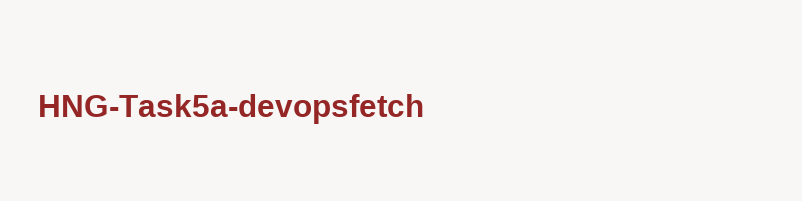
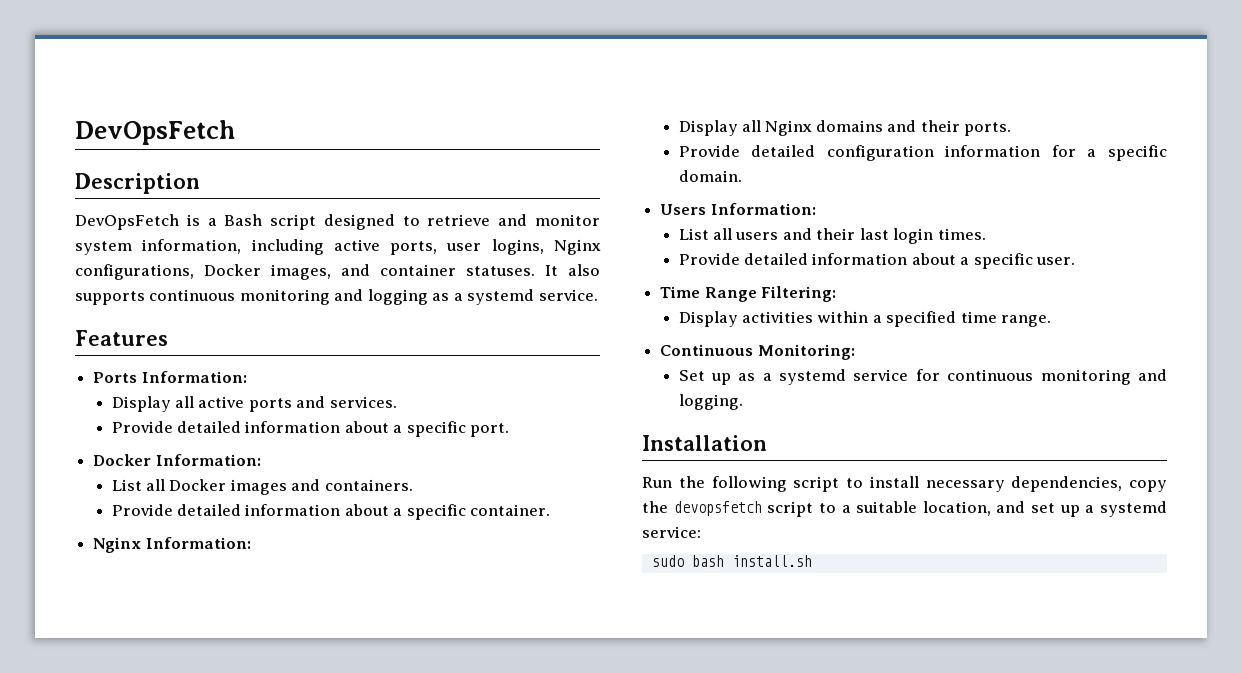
[38,94,424,124] HNG-Task5a-devopsfetch -> [75,120,235,145] [75,173,200,194] [75,214,600,230] [75,239,601,255] [75,264,600,280] [75,289,598,305] [75,330,168,346] [93,371,247,383] [111,396,397,412] [111,421,510,437] [93,454,261,466] [111,479,413,495] [111,504,551,520] [93,537,251,553] [678,120,1012,136] [678,145,1167,161] [678,170,742,182] [660,203,816,215] [678,228,986,244] [678,253,1076,269] [660,286,837,302] [678,311,1052,327] [660,344,855,360] [678,369,1167,385] [678,394,743,410] [642,435,767,451] [642,476,1167,492] [642,501,1167,517] [642,526,701,538] [651,555,812,567] DevOpsFetch // Description // DevOpsFetch is a Bash script designed to retrieve and monitor system information, including active ports, user logins, Nginx configurations, Docker images, and container statuses. It also supports continuous monitoring and logging as a systemd service. // Features // Ports Information: // Display all active ports and services. // Provide detailed information about a specific port. // Docker Information: // List all Docker images and containers. // Provide detailed information about a specific container. // Nginx Information: // Display all Nginx domains and their ports. // Provide detailed configuration information for a specific domain. // Users Information: // List all users and their last login times. // Provide detailed information about a specific user. // Time Range Filtering: // Display activities within a specified time range. // Continuous Monitoring: // Set up as a systemd service for continuous monitoring and logging. // Installation // Run the following script to install necessary dependencies, copy the devopsfetch script to a suitable location, and set up a systemd service: // sudo bash install.sh

